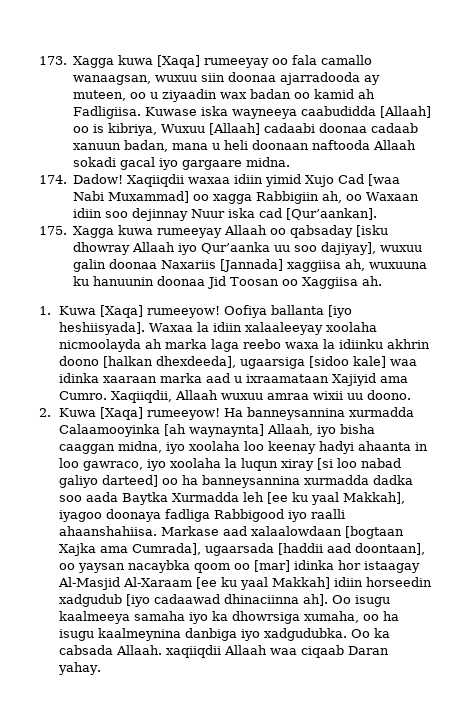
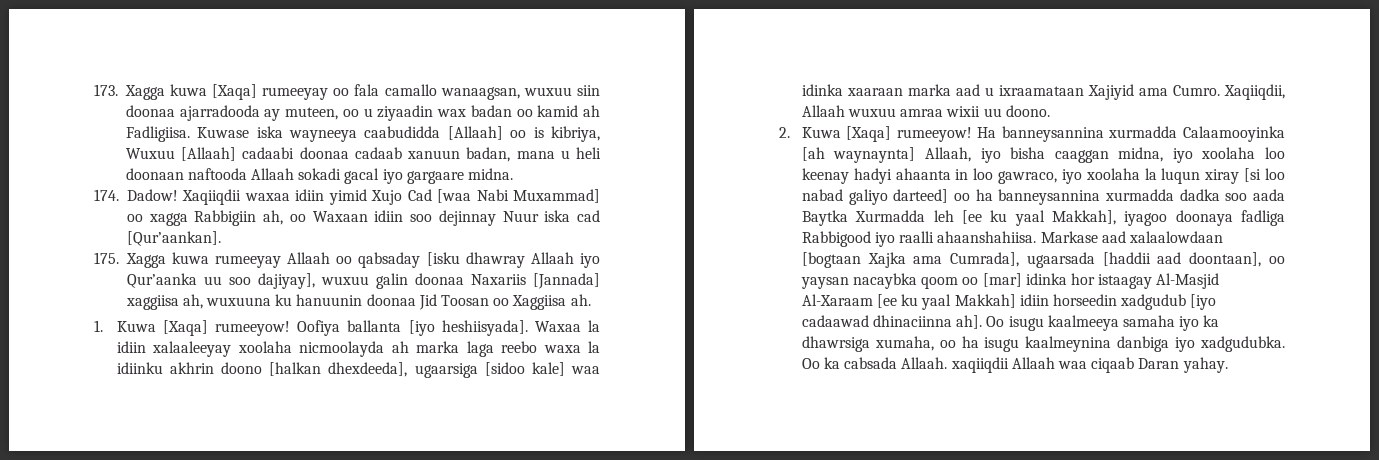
[73,242,131,255] dhowray -> [465,252,525,268] dhawray
[231,611,300,624] dhowrsiga -> [801,336,870,352] dhawrsiga

